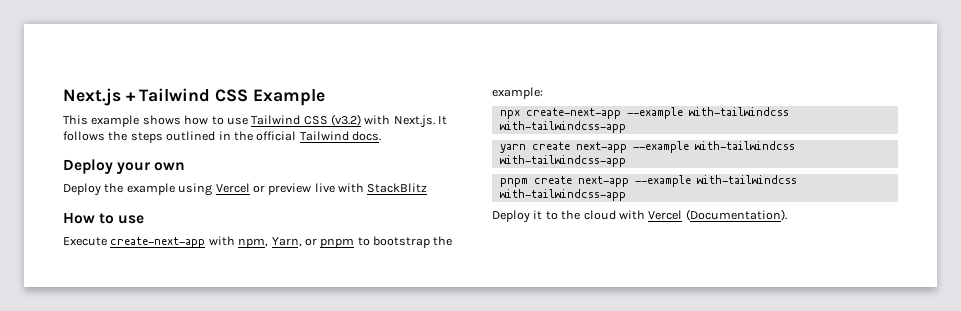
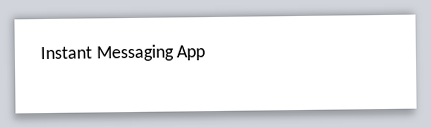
[63,88,325,106] [63,114,448,128] [63,131,381,143] [63,159,186,174] [63,183,428,196] [63,212,145,224] [63,236,453,248] [492,87,543,99] [499,107,789,119] [499,121,626,133] [499,141,795,153] [499,155,626,167] [499,175,797,187] [499,189,626,201] [492,209,787,223] Next.js + Tailwind CSS Example // This example shows how to use Tailwind CSS (v3.2) with Next.js. It follows the steps outlined in the official Tailwind docs. // Deploy your own // Deploy the example using Vercel or preview live with StackBlitz // How to use // Execute create-next-app with npm, Yarn, or pnpm to bootstrap the example: // npx create-next-app --example with-tailwindcss with-tailwindcss-app // yarn create next-app --example with-tailwindcss with-tailwindcss-app // pnpm create next-app --example with-tailwindcss with-tailwindcss-app // Deploy it to the cloud with Vercel (Documentation). -> [40,44,206,62] Instant Messaging App

